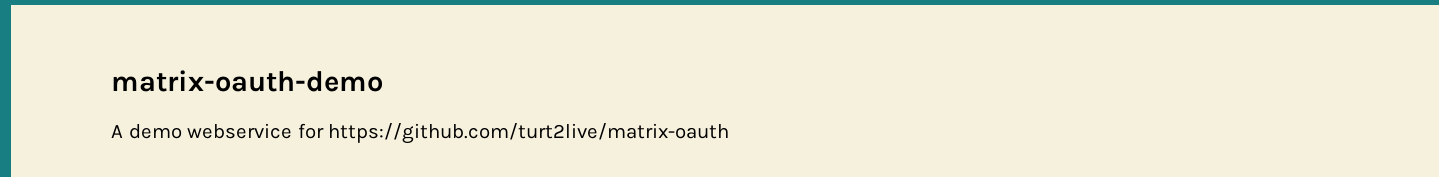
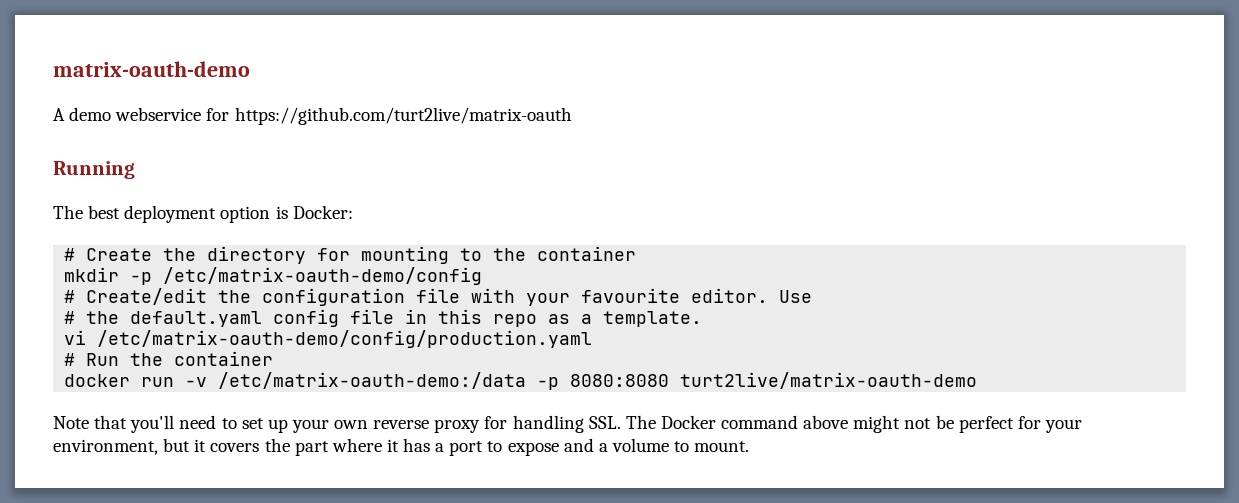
(730, 133) none -> [53,161,135,179] [53,205,353,223] [64,246,637,264] [64,267,483,285] [64,288,813,306] [64,309,703,327] [64,330,593,348] [64,351,274,366] [64,372,978,390] [53,415,1082,433] [53,438,750,456] // Running // The best deployment option is Docker: // # Create the directory for mounting to the container // mkdir -p /etc/matrix-oauth-demo/config // # Create/edit the configuration file with your favourite editor. Use // # the default.yaml config file in this repo as a template. // vi /etc/matrix-oauth-demo/config/production.yaml // # Run the container // docker run -v /etc/matrix-oauth-demo:/data -p 8080:8080 turt2live/matrix-oauth-demo // Note that you'll need to set up your own reverse proxy for handling SSL. The Docker command above might not be perfect for your environment, but it covers the part where it has a port to expose and a volume to mount.

